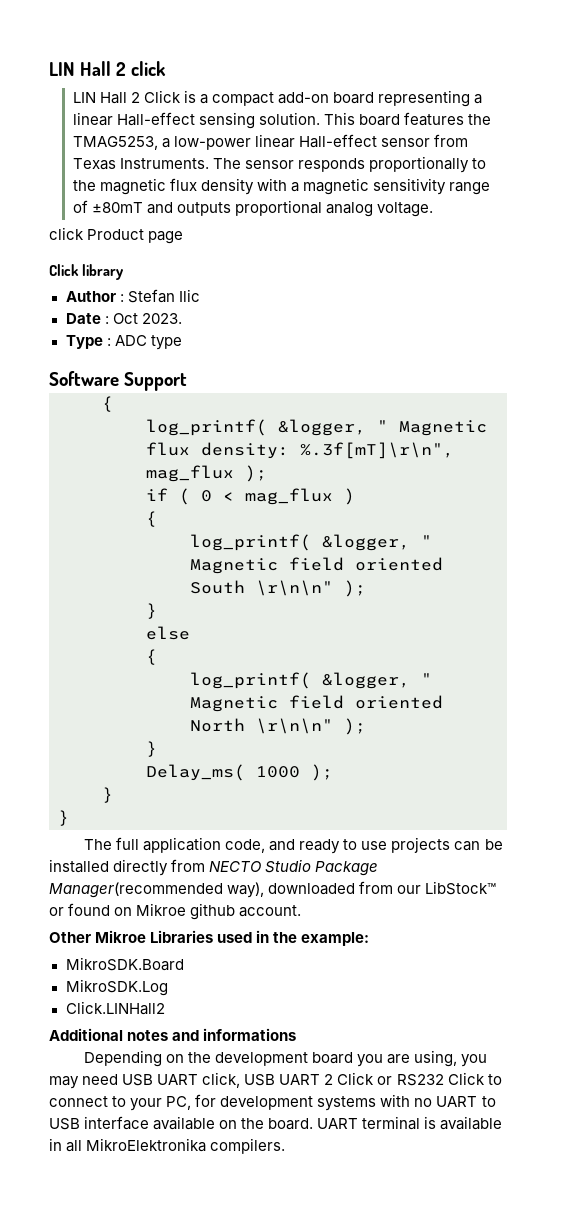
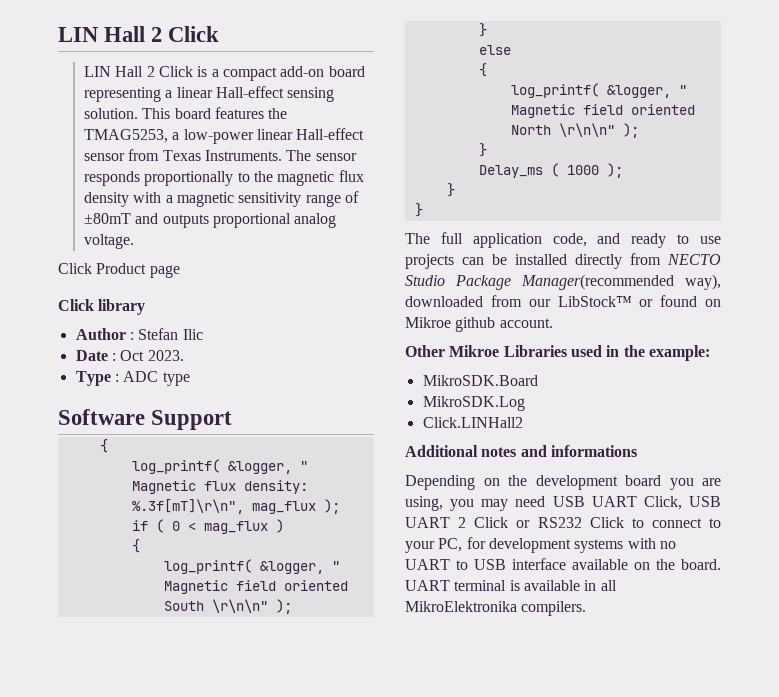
[49,61,167,76] LIN Hall 2 click -> [58,26,220,42] LIN Hall 2 Click
[49,227,84,240] click -> [58,263,92,274] Click
[146,764,245,781] Delay_ms( -> [478,163,559,178] Delay_ms (
[202,1072,241,1088] click, -> [643,496,682,510] Click,

